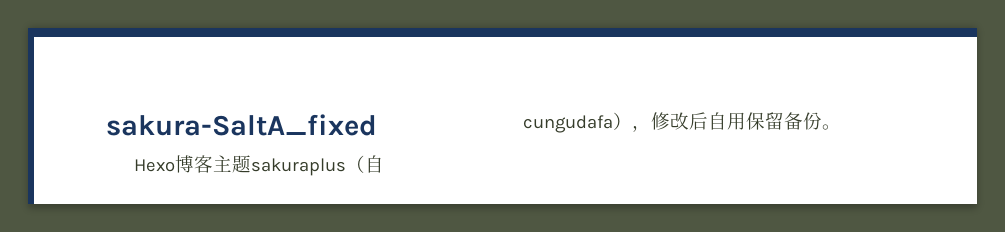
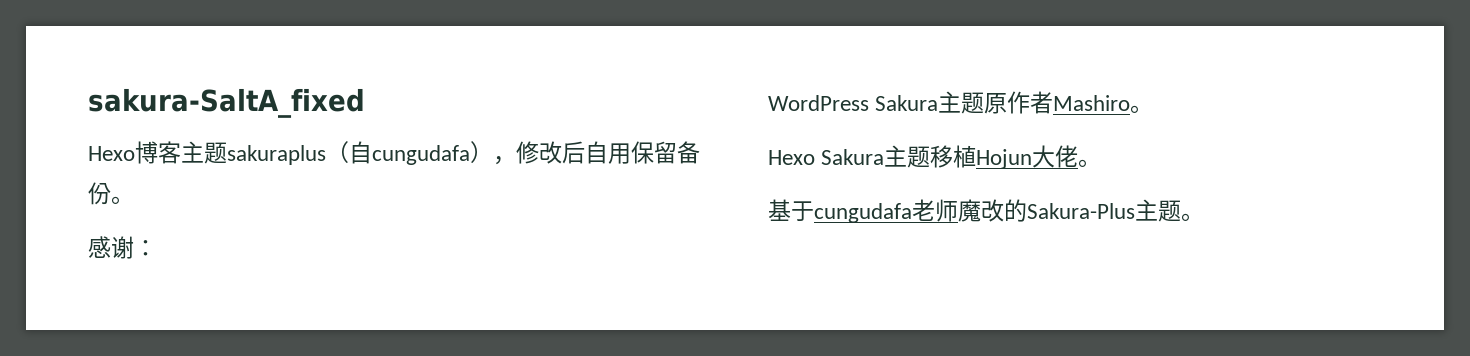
(841, 127) none -> [88,236,157,259] [768,91,1154,114] [768,145,1102,169] [768,199,1204,223] // 感谢： // WordPress Sakura主题原作者Mashiro。 // Hexo Sakura主题移植Hojun大佬。 // 基于cungudafa老师魔改的Sakura-Plus主题。

